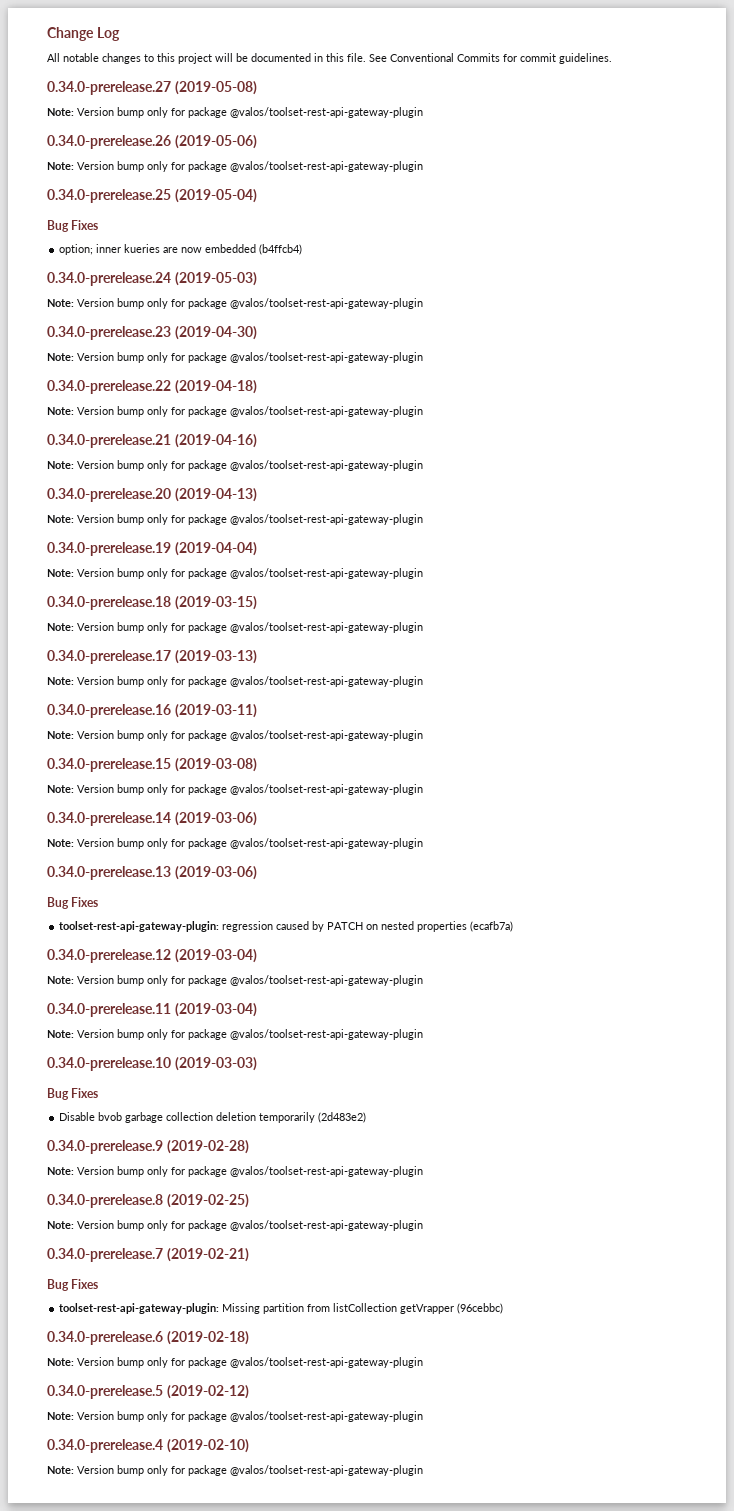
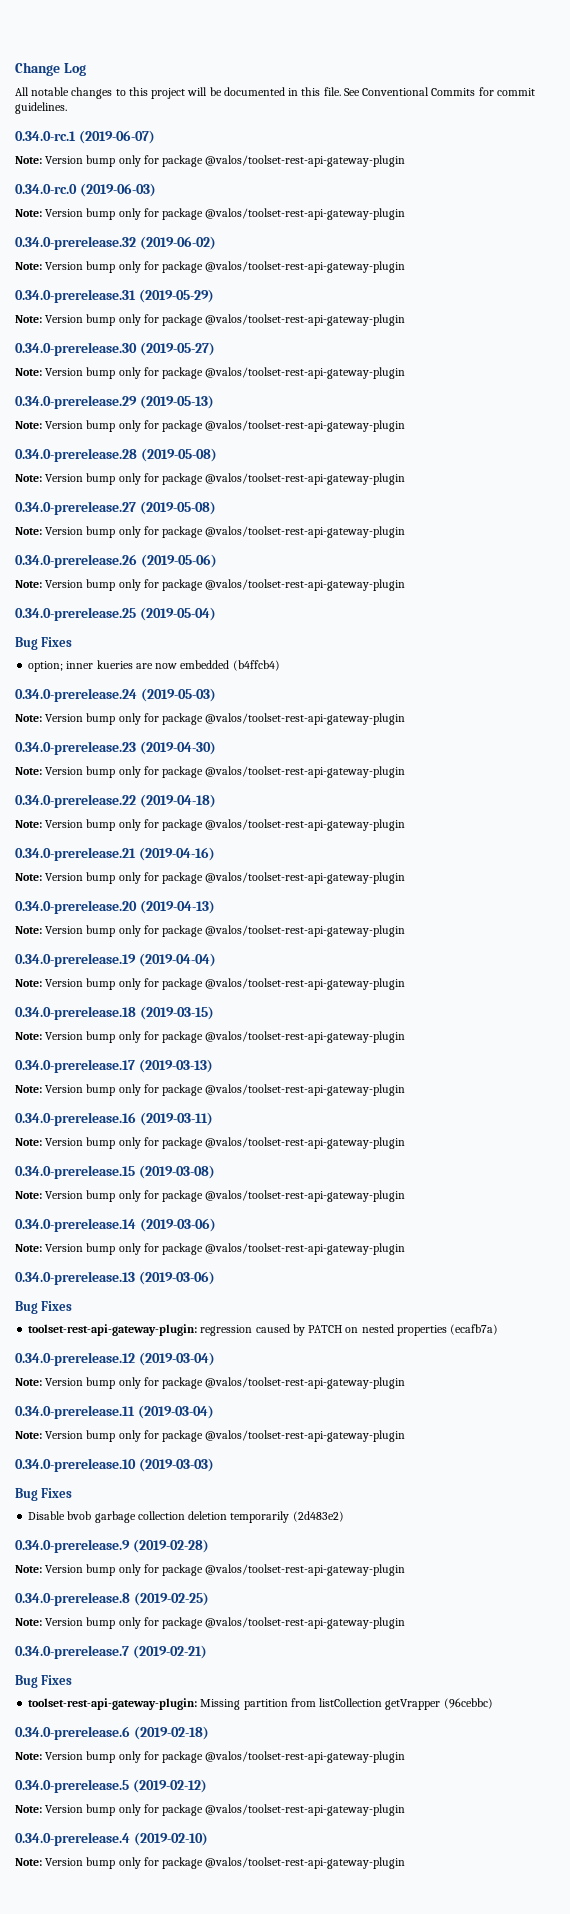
(612, 58) none -> [15,130,155,144] [15,155,406,167] [15,183,156,197] [15,208,406,220] [15,236,216,250] [15,261,406,273] [15,289,214,303] [15,314,406,326] [15,342,215,356] [15,367,406,379] [15,395,214,409] [15,420,406,432] [15,448,217,462] [15,473,406,485] // 0.34.0-rc.1 (2019-06-07) // Note: Version bump only for package @valos/toolset-rest-api-gateway-plugin // 0.34.0-rc.0 (2019-06-03) // Note: Version bump only for package @valos/toolset-rest-api-gateway-plugin // 0.34.0-prerelease.32 (2019-06-02) // Note: Version bump only for package @valos/toolset-rest-api-gateway-plugin // 0.34.0-prerelease.31 (2019-05-29) // Note: Version bump only for package @valos/toolset-rest-api-gateway-plugin // 0.34.0-prerelease.30 (2019-05-27) // Note: Version bump only for package @valos/toolset-rest-api-gateway-plugin // 0.34.0-prerelease.29 (2019-05-13) // Note: Version bump only for package @valos/toolset-rest-api-gateway-plugin // 0.34.0-prerelease.28 (2019-05-08) // Note: Version bump only for package @valos/toolset-rest-api-gateway-plugin

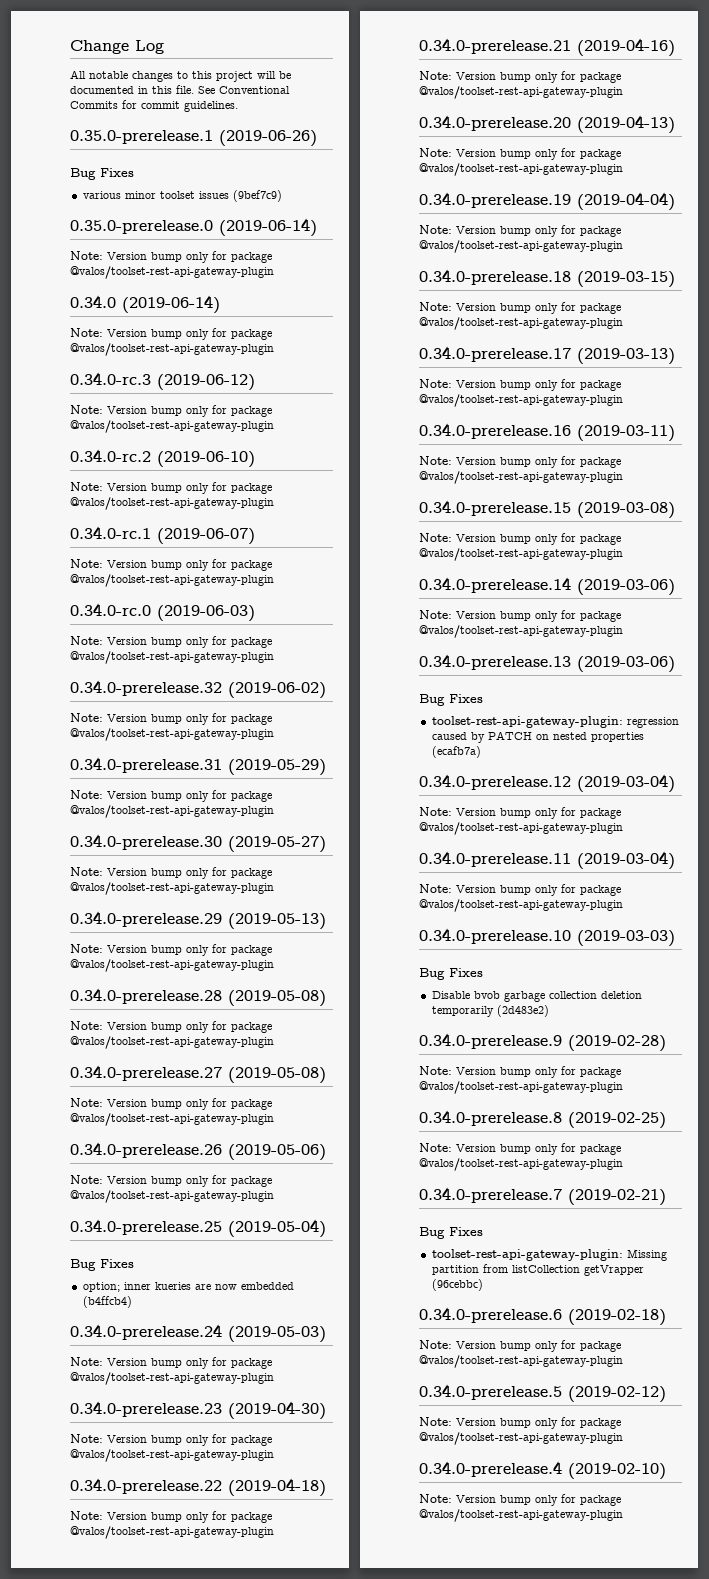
(67, 108) none -> [70,130,317,147] [70,168,134,180] [82,190,282,202] [70,218,317,237] [70,251,272,263] [70,266,274,279] [70,295,220,314] [70,328,272,340] [70,343,274,356] [70,372,255,391] [70,405,272,417] [70,420,274,433] [70,449,255,468] [70,482,272,494] [70,497,274,510] // 0.35.0-prerelease.1 (2019-06-26) // Bug Fixes // various minor toolset issues (9bef7c9) // 0.35.0-prerelease.0 (2019-06-14) // Note: Version bump only for package @valos/toolset-rest-api-gateway-plugin // 0.34.0 (2019-06-14) // Note: Version bump only for package @valos/toolset-rest-api-gateway-plugin // 0.34.0-rc.3 (2019-06-12) // Note: Version bump only for package @valos/toolset-rest-api-gateway-plugin // 0.34.0-rc.2 (2019-06-10) // Note: Version bump only for package @valos/toolset-rest-api-gateway-plugin

